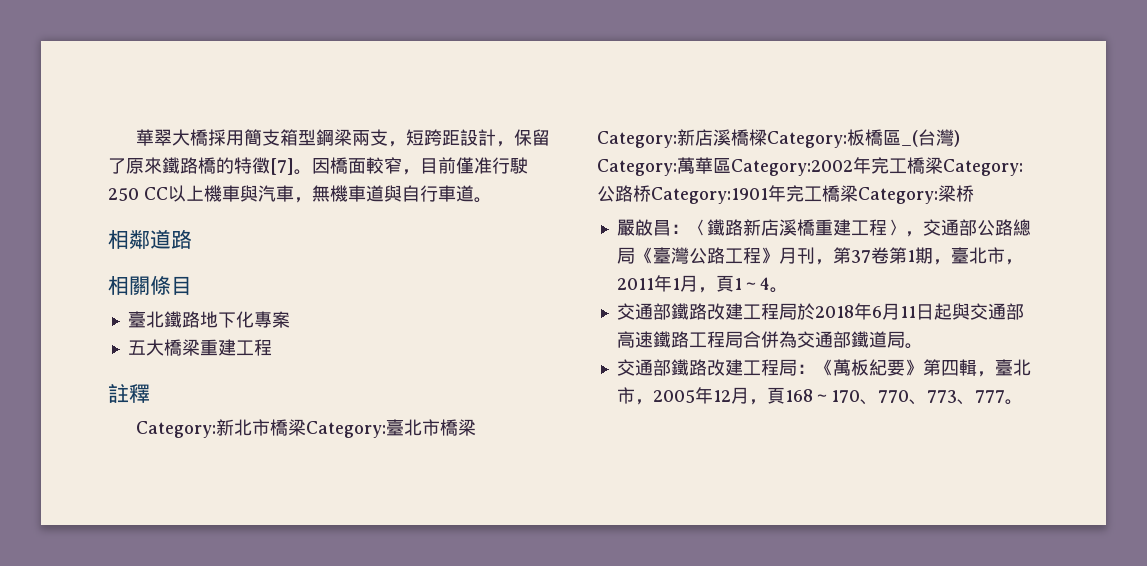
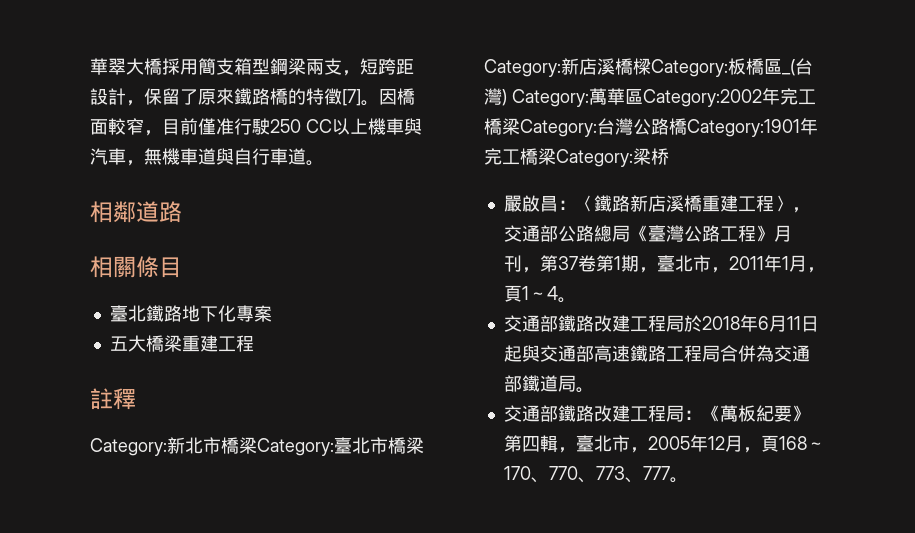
[597,185,651,202] 公路桥 -> [597,118,687,135] 台灣公路橋

